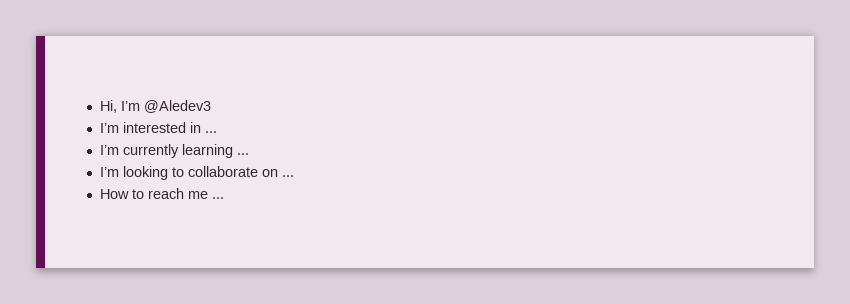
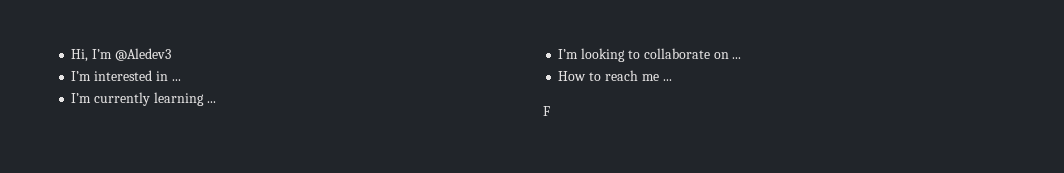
(224, 198) none -> [543,106,550,116] // F

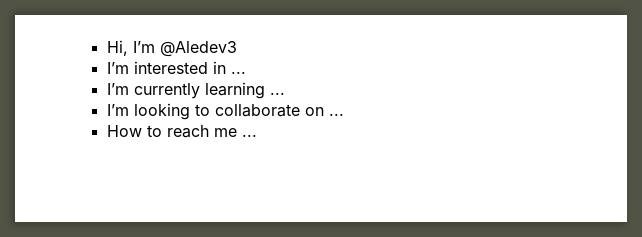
[543,106,550,116] // F -> (257, 135) none

